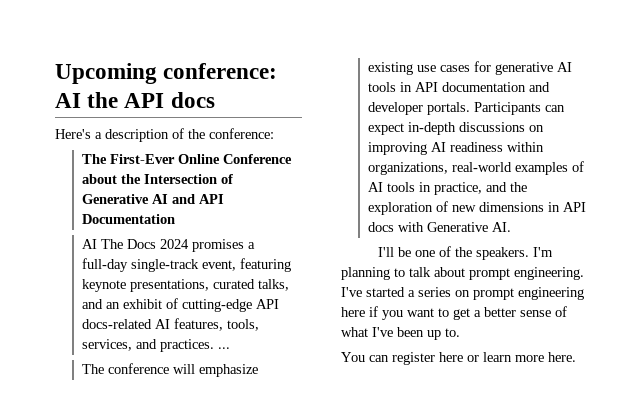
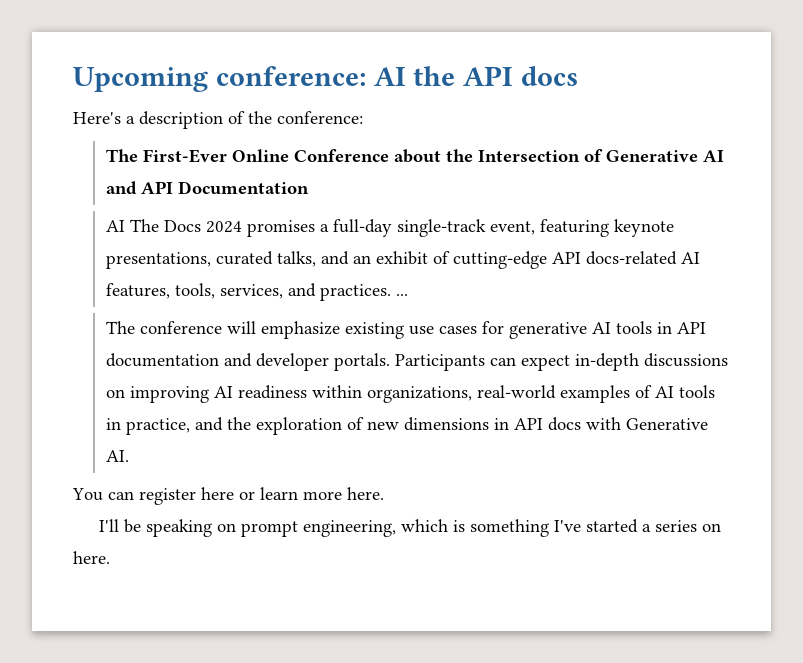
[377,246,553,260] [341,267,584,280] [341,287,584,300] [341,306,567,320] [341,327,460,340] // I'll be one of the speakers. I'm planning to talk about prompt engineering. I've started a series on prompt engineering here if you want to get a better sense of what I've been up to. -> (129, 456) none
(576, 357) none -> [99,519,722,537] [73,551,110,564] // I'll be speaking on prompt engineering, which is something I've started a series on here.

